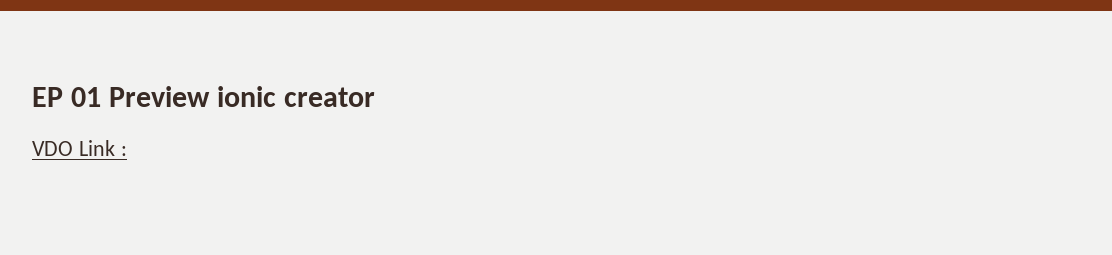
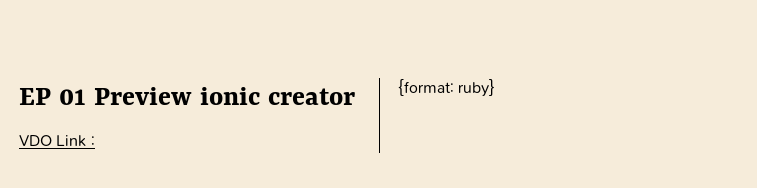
(127, 151) none -> [398,79,496,97] // {format: ruby}

